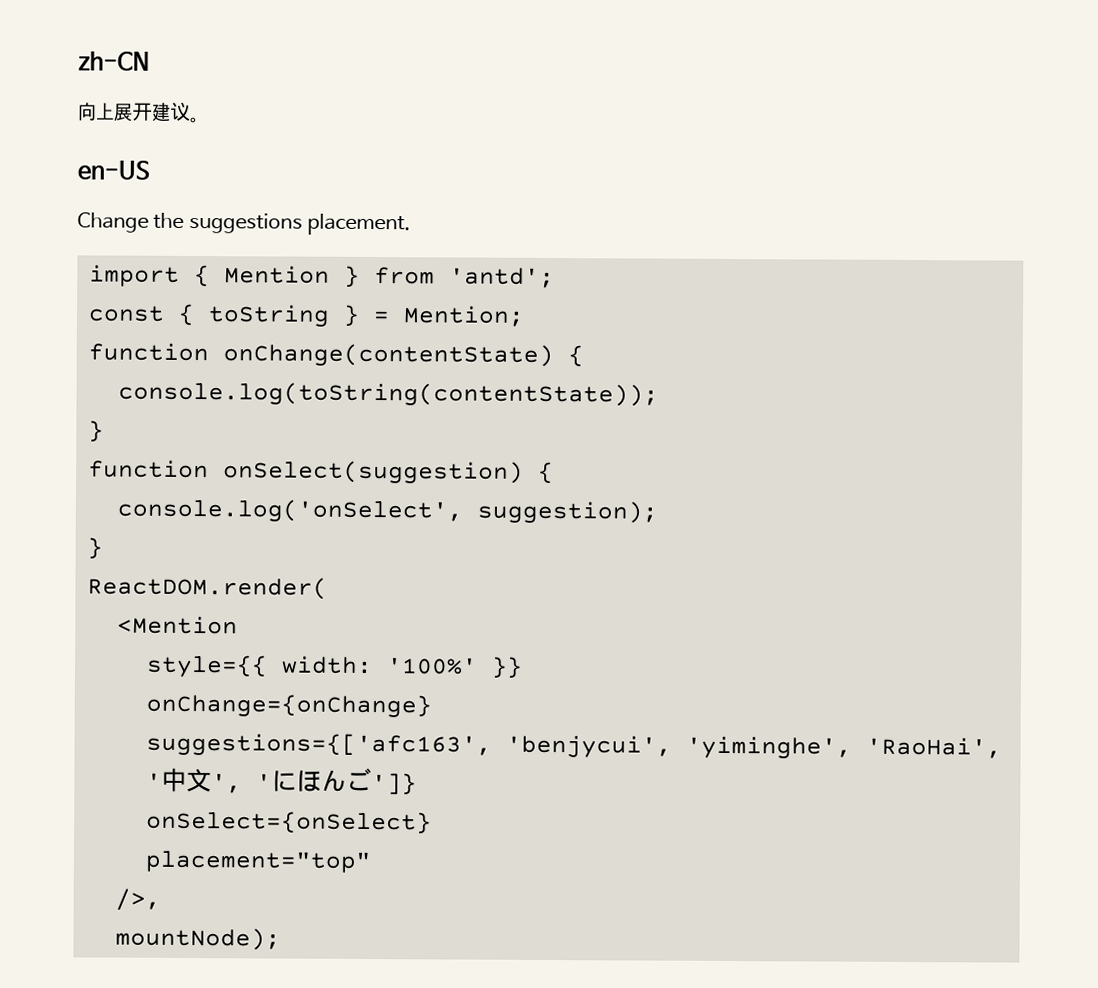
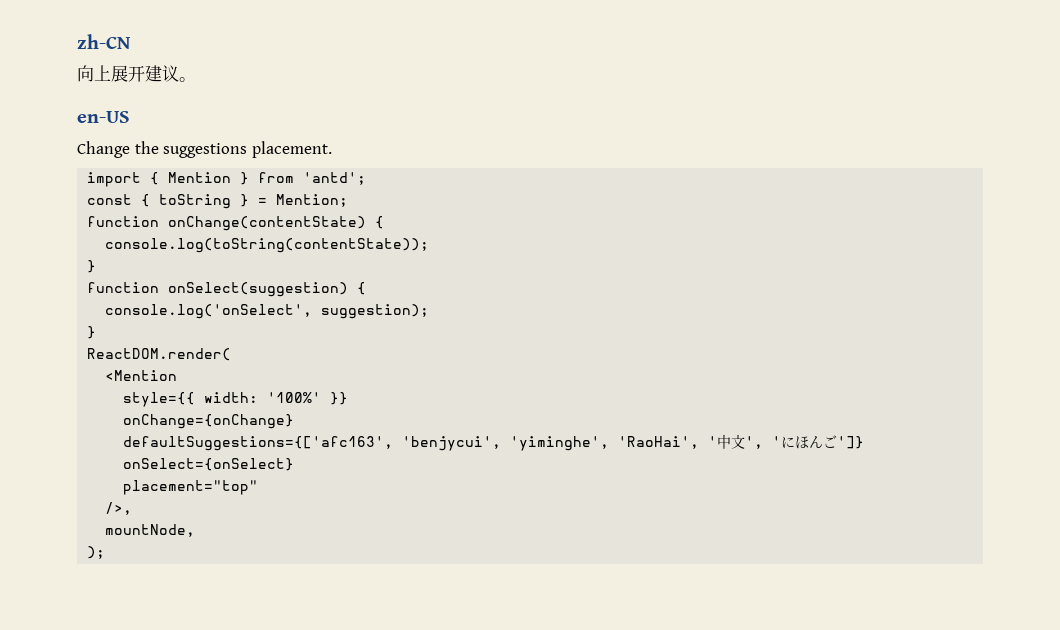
[146,732,492,757] suggestions={['afc163', -> [123,436,394,451] defaultSuggestions={['afc163',
[115,927,281,951] mountNode); -> [105,524,196,537] [87,546,106,559] mountNode, // );

